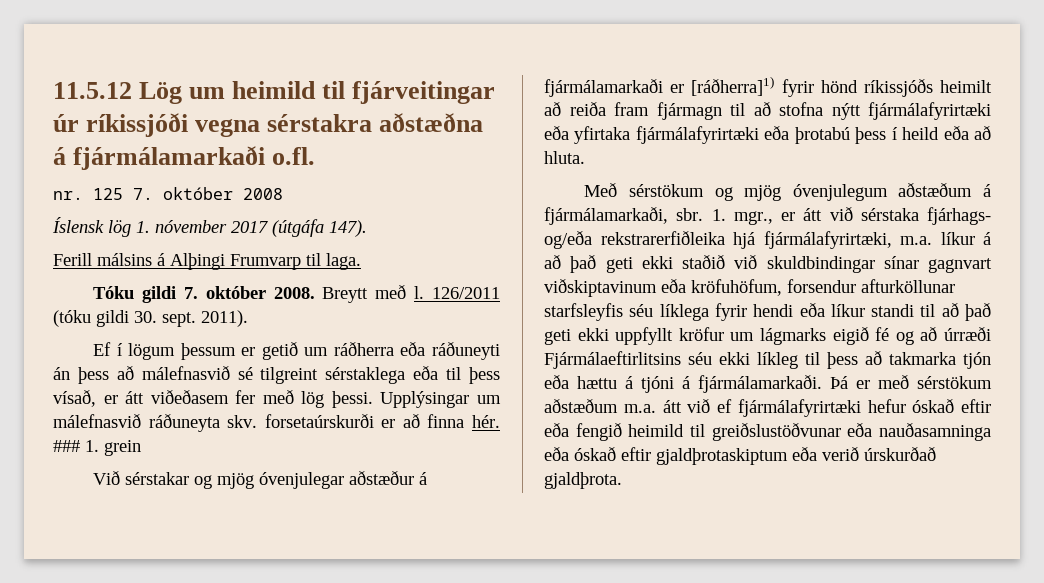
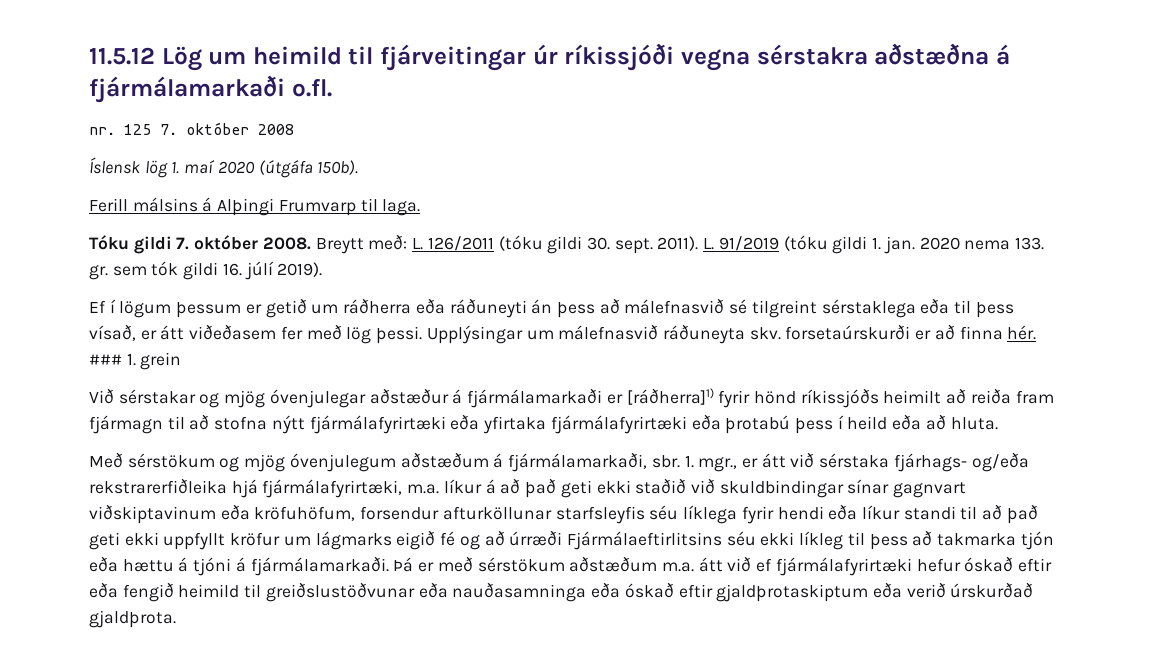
[155,219,367,237] nóvember 2017 (útgáfa 147). -> [184,160,359,178] maí 2020 (útgáfa 150b).
[375,284,425,299] með l. -> [368,234,424,250] með: L.
(248, 318) none -> [703,235,1044,254] [89,261,323,280] L. 91/2019 (tóku gildi 1. jan. 2020 nema 133. gr. sem tók gildi 16. júlí 2019).

